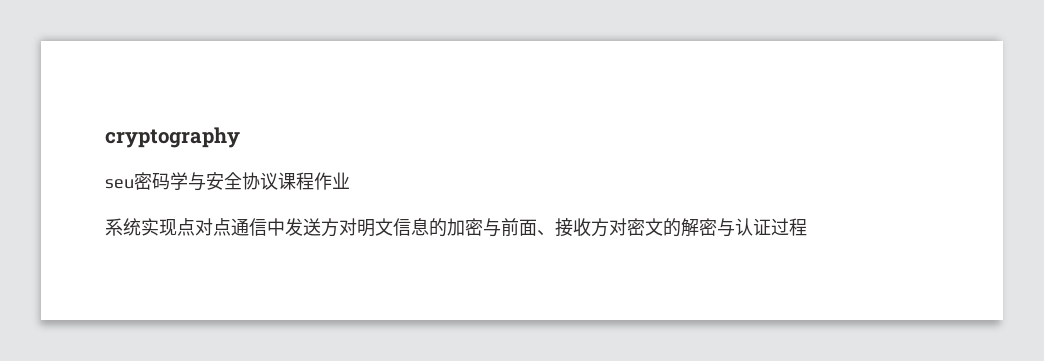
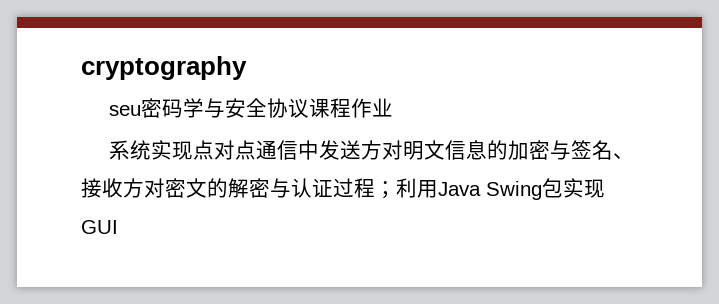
[501,218,537,236] 前面 -> [570,140,613,160] 签名
(807, 227) none -> [375,178,605,200] [81,220,118,234] ；利用Java Swing包实现GUI

